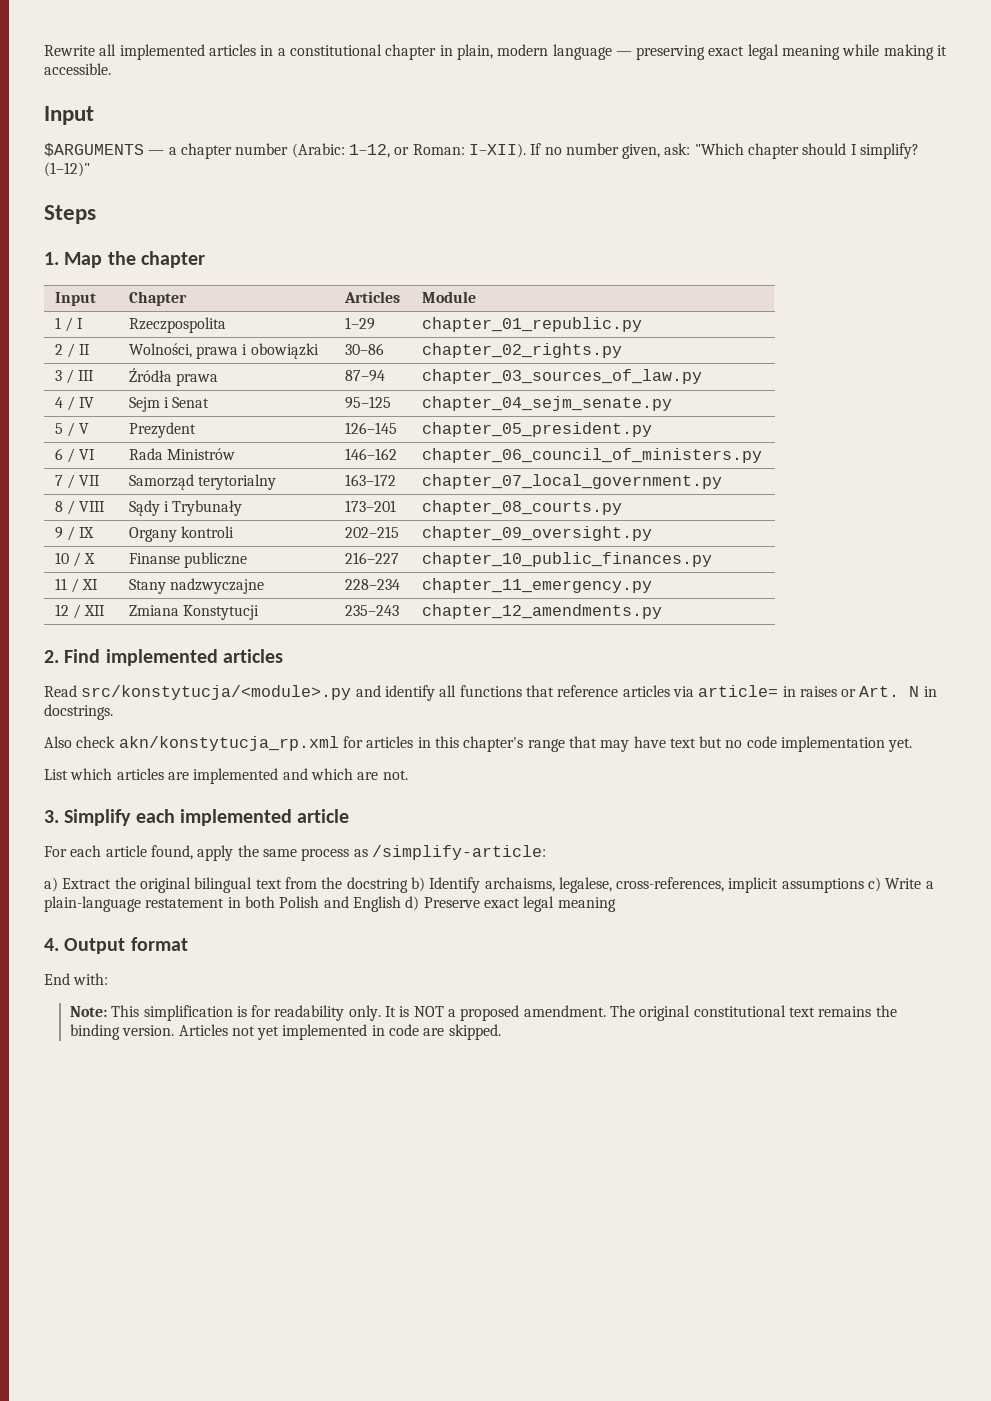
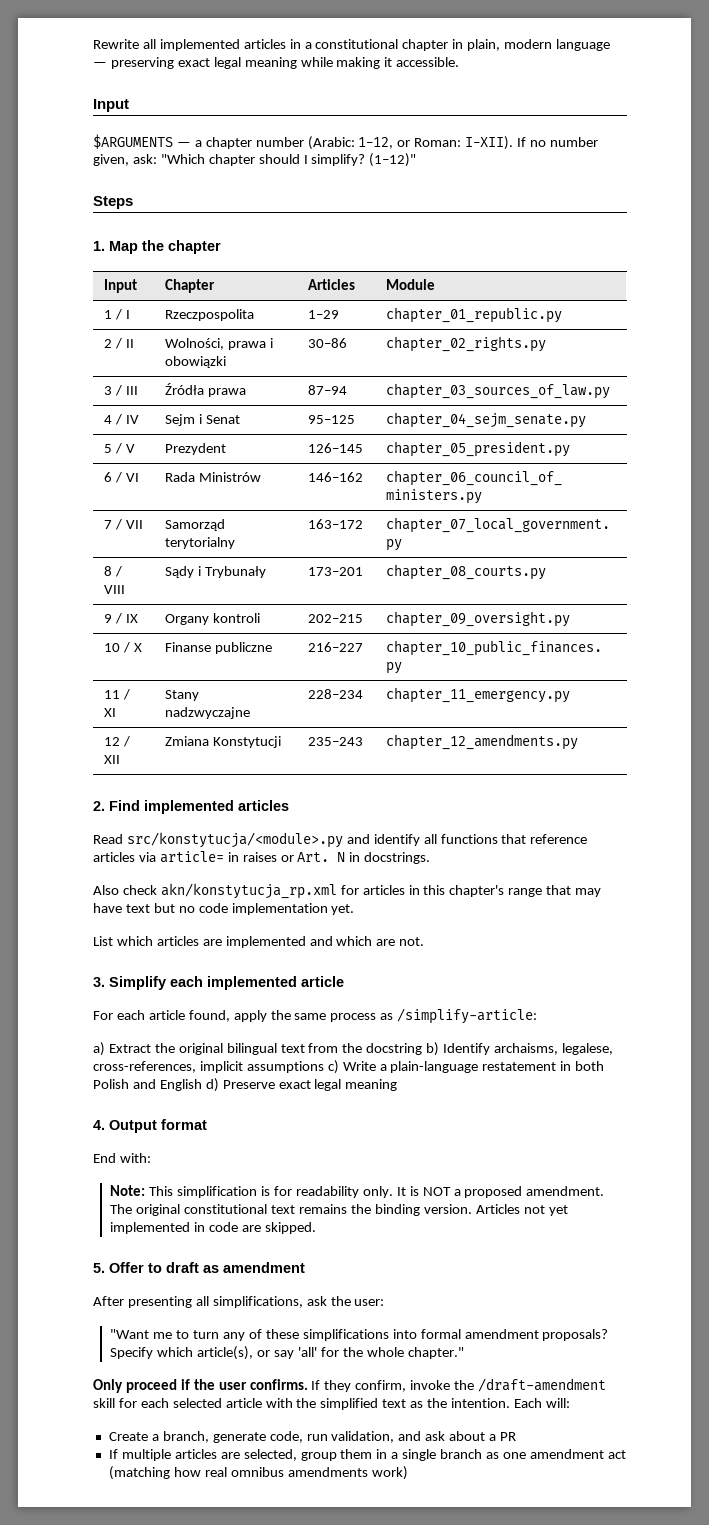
(501, 1032) none -> [93,1262,305,1273] [93,1296,385,1308] [110,1329,609,1341] [110,1346,464,1360] [93,1378,607,1393] [93,1398,570,1410] [108,1431,517,1443] [108,1449,626,1461] [108,1466,408,1480] // 5. Offer to draft as amendment // After presenting all simplifications, ask the user: // "Want me to turn any of these simplifications into formal amendment proposals? Specify which article(s), or say 'all' for the whole chapter." // Only proceed if the user confirms. If they confirm, invoke the /draft-amendment skill for each selected article with the simplified text as the intention. Each will: // Create a branch, generate code, run validation, and ask about a PR // If multiple articles are selected, group them in a single branch as one amendment act (matching how real omnibus amendments work)

